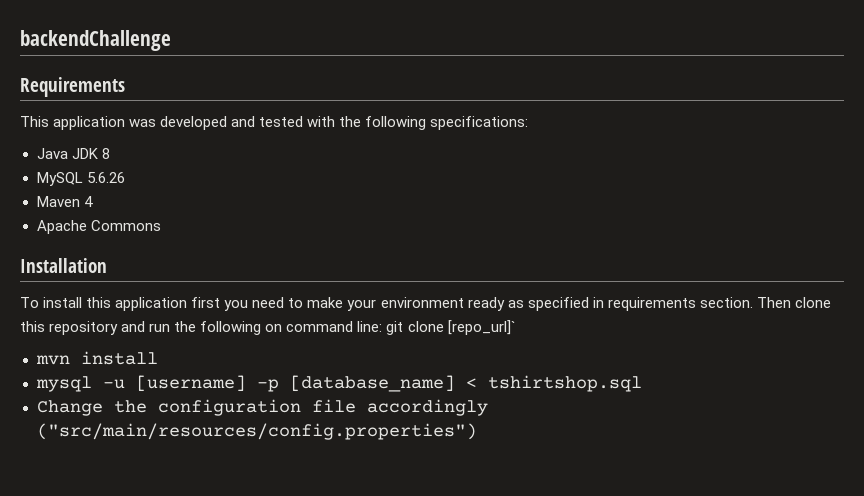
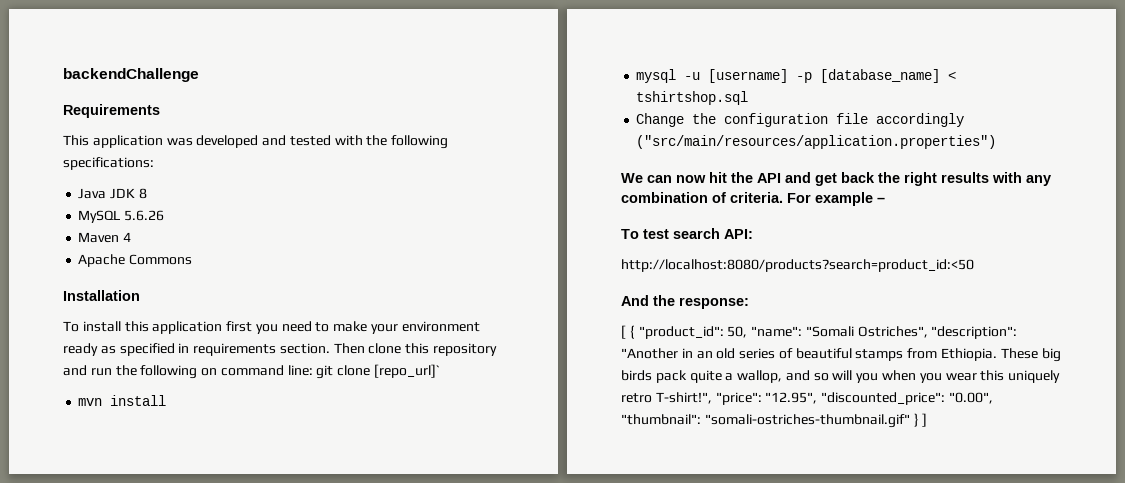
[36,423,477,440] ("src/main/resources/config.properties") -> [636,135,997,149] [621,172,1051,186] [621,192,885,206] [621,228,753,239] [621,259,974,272] [621,295,749,309] [621,325,1018,339] [621,348,1061,362] [621,370,1061,383] [621,392,993,405] [621,413,928,428] ("src/main/resources/application.properties") // We can now hit the API and get back the right results with any combination of criteria. For example – // To test search API: // http://localhost:8080/products?search=product_id:<50 // And the response: // [ { "product_id": 50, "name": "Somali Ostriches", "description": "Another in an old series of beautiful stamps from Ethiopia. These big birds pack quite a wallop, and so will you when you wear this uniquely retro T-shirt!", "price": "12.95", "discounted_price": "0.00", "thumbnail": "somali-ostriches-thumbnail.gif" } ]

